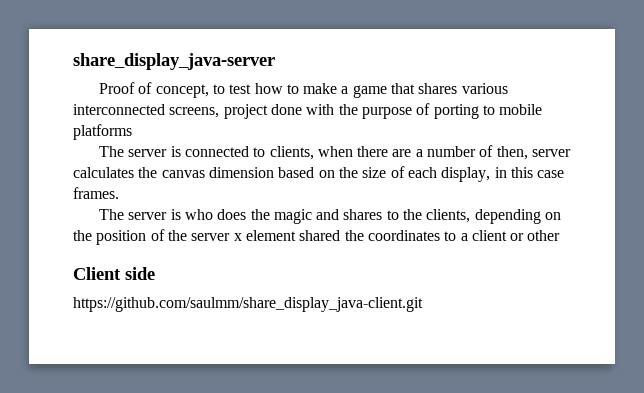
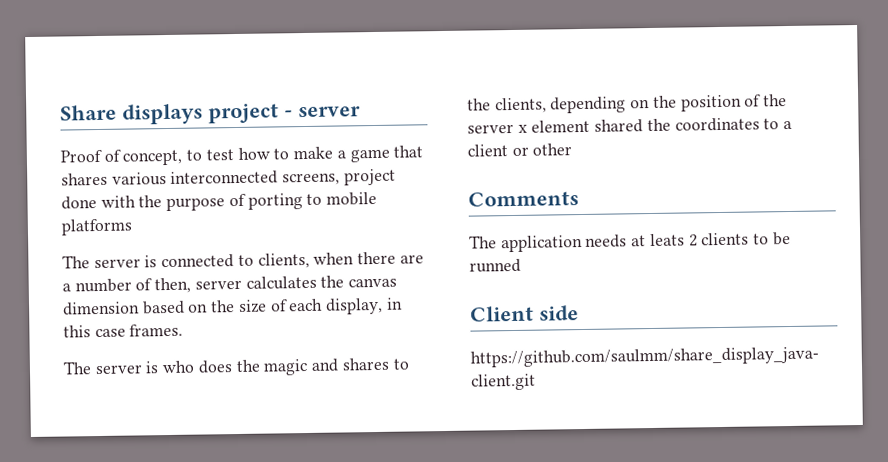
[73,53,275,70] share_display_java-server -> [60,103,361,125] Share displays project - server
(561, 235) none -> [468,191,579,207] [469,231,791,253] [469,258,521,273] // Comments // The application needs at leats 2 clients to be runned

